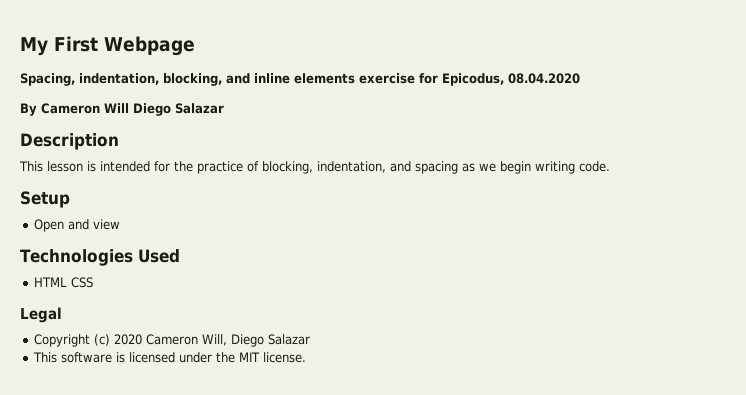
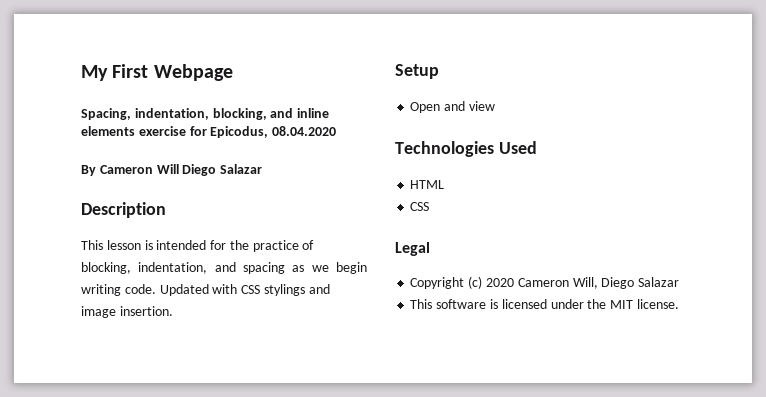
(610, 166) none -> [159,284,330,296] [81,306,173,318] Updated with CSS stylings and image insertion.
(68, 282) none -> (445, 184) //

